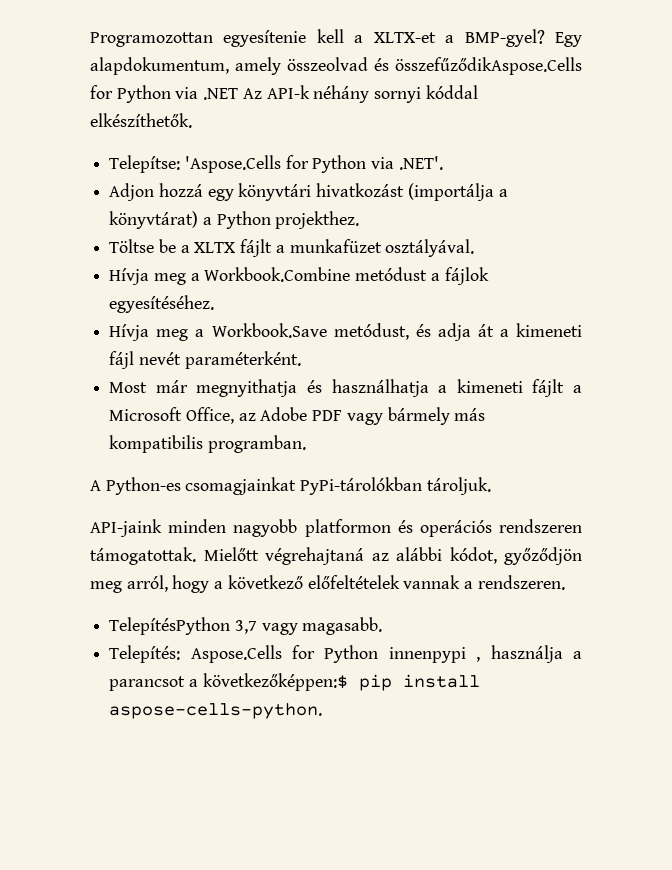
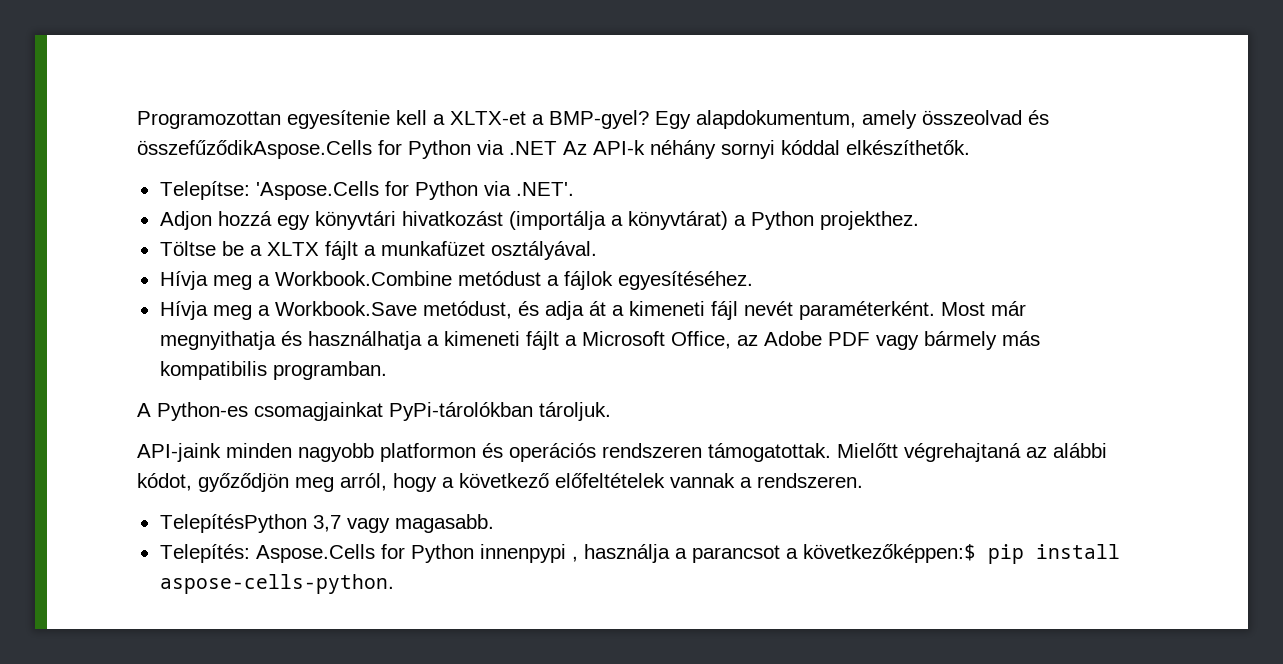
(301, 360) // -> (935, 310) none

